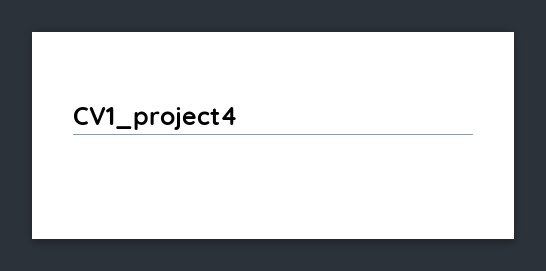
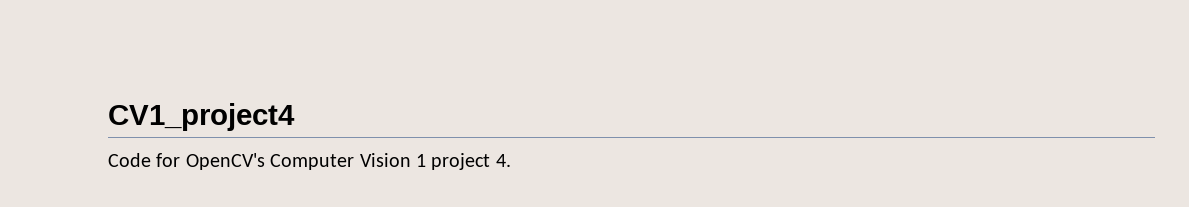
(238, 118) none -> [108,153,511,170] // Code for OpenCV's Computer Vision 1 project 4.

